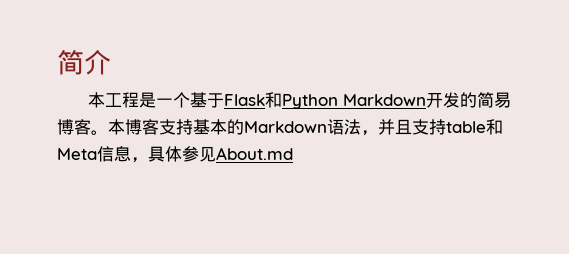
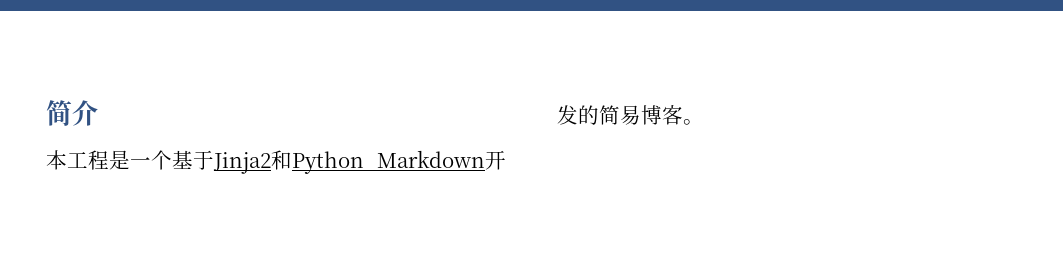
[224,94,266,106] Flask -> [213,152,271,174] Jinja2
[108,119,503,136] [57,146,293,163] 本博客支持基本的Markdown语法，并且支持table和Meta信息，具体参见About.md -> (704, 122) none

